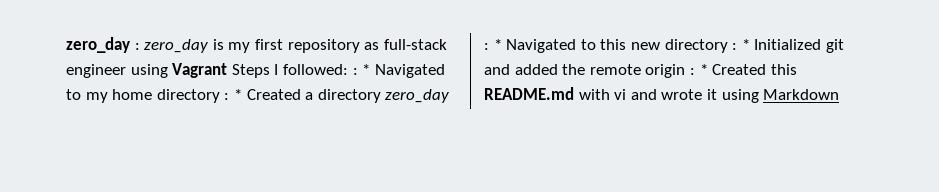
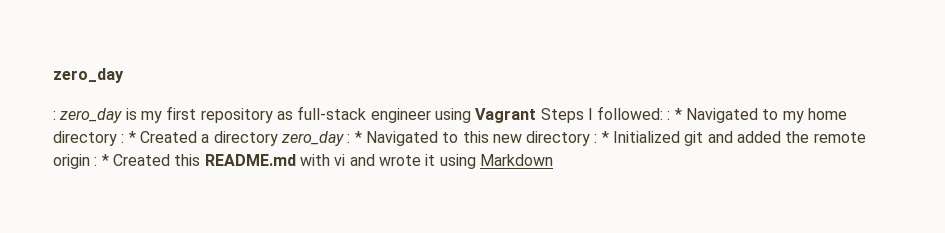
[66,37,130,53] zero_day -> [53,68,124,83] zero_day //

